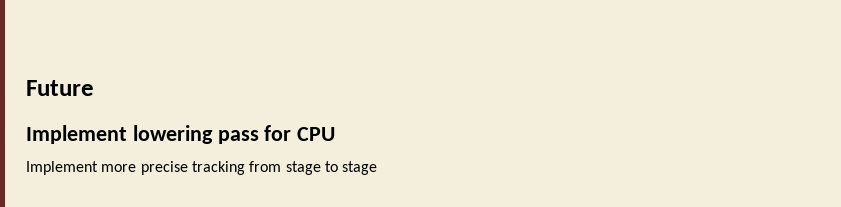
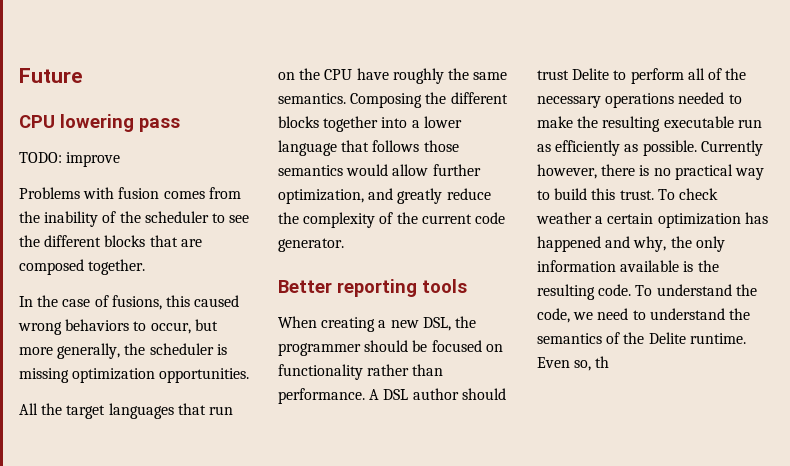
[26,125,127,144] Implement -> [19,115,55,128] CPU
[264,125,336,141] [26,161,378,175] for CPU // Implement more precise tracking from stage to stage -> [19,152,121,167] [19,187,241,199] [19,211,250,227] [19,235,202,247] [19,259,146,275] [19,295,240,310] [18,319,218,335] [19,343,227,359] [19,368,250,383] [19,403,233,419] [278,68,508,84] [278,92,508,108] [278,116,462,132] [278,140,459,156] [278,164,481,176] [278,188,491,204] [278,212,505,228] [278,238,344,252] [278,279,467,297] [278,316,476,332] [278,340,503,356] [278,364,444,380] [278,388,506,404] [537,68,747,84] [537,92,742,108] [537,116,762,132] [537,140,763,156] [537,164,764,180] [537,188,718,200] [536,212,768,228] [537,236,725,252] [537,260,719,272] [537,284,757,300] [537,308,750,323] [537,332,746,344] [537,356,610,371] // TODO: improve // Problems with fusion comes from the inability of the scheduler to see the different blocks that are composed together. // In the case of fusions, this caused wrong behaviors to occur, but more generally, the scheduler is missing optimization opportunities. // All the target languages that run on the CPU have roughly the same semantics. Composing the different blocks together into a lower language that follows those semantics would allow further optimization, and greatly reduce the complexity of the current code generator. // Better reporting tools // When creating a new DSL, the programmer should be focused on functionality rather than performance. A DSL author should trust Delite to perform all of the necessary operations needed to make the resulting executable run as efficiently as possible. Currently however, there is no practical way to build this trust. To check weather a certain optimization has happened and why, the only information available is the resulting code. To understand the code, we need to understand the semantics of the Delite runtime. Even so, th

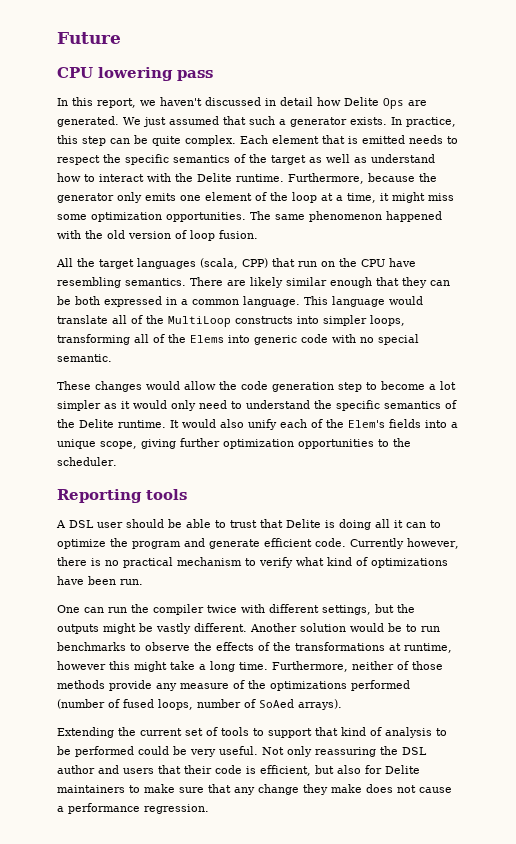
[19,152,121,167] [19,187,241,199] [19,211,250,227] [19,235,202,247] [19,259,146,275] [19,295,240,310] [18,319,218,335] [19,343,227,359] [19,368,250,383] TODO: improve // Problems with fusion comes from the inability of the scheduler to see the different blocks that are composed together. // In the case of fusions, this caused wrong behaviors to occur, but more generally, the scheduler is missing optimization opportunities. -> [57,97,427,109] [57,116,456,127] [57,135,458,146] [57,154,435,165] [57,173,437,184] [57,192,454,203] [57,211,442,222] [57,230,258,241] In this report, we haven't discussed in detail how Delite Ops are generated. We just assumed that such a generator exists. In practice, this step can be quite complex. Each element that is emitted needs to respect the specific semantics of the target as well as understand how to interact with the Delite runtime. Furthermore, because the generator only emits one element of the loop at a time, it might miss some optimization opportunities. The same phenomenon happened with the old version of loop fusion.
(174, 411) none -> [200,258,268,269] (scala, CPP)
[392,68,508,84] [278,92,508,108] [278,116,462,132] [278,140,459,156] [278,164,481,176] [278,188,491,204] [278,212,505,228] [278,238,344,252] [278,279,467,297] [278,316,476,332] [278,340,503,356] [278,364,444,380] [278,388,506,404] [537,68,747,84] [537,92,742,108] [537,116,762,132] [537,140,697,156] roughly the same semantics. Composing the different blocks together into a lower language that follows those semantics would allow further optimization, and greatly reduce the complexity of the current code generator. // Better reporting tools // When creating a new DSL, the programmer should be focused on functionality rather than performance. A DSL author should trust Delite to perform all of the necessary operations needed to make the resulting executable run as efficiently as possible. -> [57,277,450,288] [57,296,423,307] [57,315,405,327] [57,334,419,345] [57,354,112,362] [57,381,456,392] [57,400,457,411] [57,419,458,430] [57,438,411,449] [57,457,117,466] [57,489,187,503] [56,519,441,530] [57,538,346,549] resembling semantics. There are likely similar enough that they can be both expressed in a common language. This language would translate all of the MultiLoop constructs into simpler loops, transforming all of the Elems into generic code with no special semantic. // These changes would allow the code generation step to become a lot simpler as it would only need to understand the specific semantics of the Delite runtime. It would also unify each of the Elem's fields into a unique scope, giving further optimization opportunities to the scheduler. // Reporting tools // A DSL user should be able to trust that Delite is doing all it can to optimize the program and generate efficient code.
[734,168,764,180] [537,188,718,200] [536,212,768,228] [537,236,725,252] [537,260,719,272] [537,284,757,300] [537,308,750,323] [537,332,746,344] [537,356,610,371] way to build this trust. To check weather a certain optimization has happened and why, the only information available is the resulting code. To understand the code, we need to understand the semantics of the Delite runtime. Even so, th -> [177,557,448,568] [57,576,143,585] [57,604,415,615] [57,623,440,634] [57,642,452,653] [57,661,443,672] [57,680,410,691] [57,699,342,710] [57,727,447,738] [57,746,427,757] [57,765,420,776] [57,784,452,795] [57,803,209,814] mechanism to verify what kind of optimizations have been run. // One can run the compiler twice with different settings, but the outputs might be vastly different. Another solution would be to run benchmarks to observe the effects of the transformations at runtime, however this might take a long time. Furthermore, neither of those methods provide any measure of the optimizations performed (number of fused loops, number of SoAed arrays). // Extending the current set of tools to support that kind of analysis to be performed could be very useful. Not only reassuring the DSL author and users that their code is efficient, but also for Delite maintainers to make sure that any change they make does not cause a performance regression.

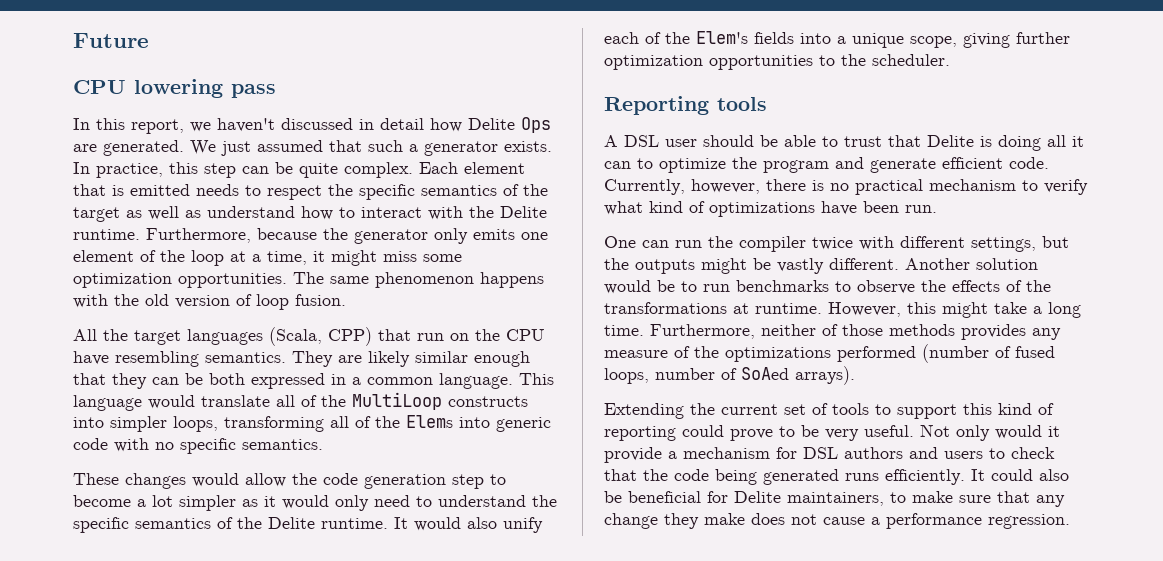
[386,211,442,222] happened -> [480,272,544,288] happens
[200,258,238,269] (scala, -> [269,327,322,346] (Scala,
[190,277,223,286] There -> [292,351,333,367] They
[378,334,419,345] [57,354,112,362] special semantic. -> [180,438,323,454] specific semantics.
[350,538,404,549] Currently -> [604,179,685,195] Currently,
[404,643,452,653] [57,661,106,670] runtime, however -> [755,302,901,317] runtime. However,
[109,680,152,691] provide -> [961,324,1026,340] provides
[315,727,447,738] [57,746,427,757] [57,765,361,776] that kind of analysis to be performed could be very useful. Not only reassuring the DSL author and users that their code is efficient, but also -> [963,403,1054,415] [604,424,1060,441] [604,447,1055,463] [604,469,1069,485] [604,491,701,503] this kind of reporting could prove to be very useful. Not only would it provide a mechanism for DSL authors and users to check that the code being generated runs efficiently. It could also be beneficial
[57,785,125,793] maintainers -> [787,492,884,506] maintainers,

